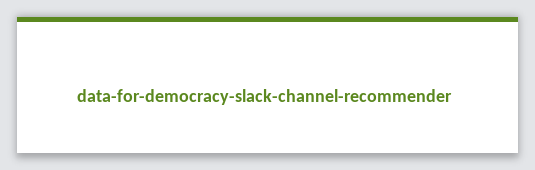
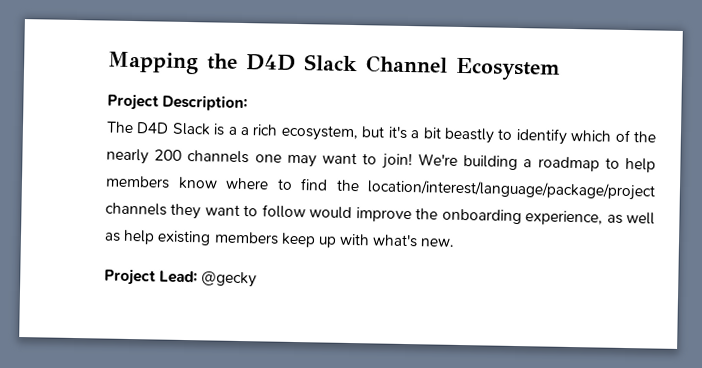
[77,89,452,105] data-for-democracy-slack-channel-recommender -> [107,51,561,81] [107,93,249,112] [106,121,658,145] [106,148,656,173] [105,175,656,201] [105,202,655,226] [104,229,456,248] [104,268,258,288] Mapping the D4D Slack Channel Ecosystem // Project Description: // The D4D Slack is a a rich ecosystem, but it's a bit beastly to identify which of the nearly 200 channels one may want to join! We're building a roadmap to help members know where to find the location/interest/language/package/project channels they want to follow would improve the onboarding experience, as well as help existing members keep up with what's new. // Project Lead: @gecky

